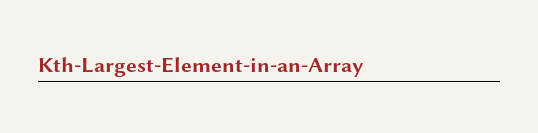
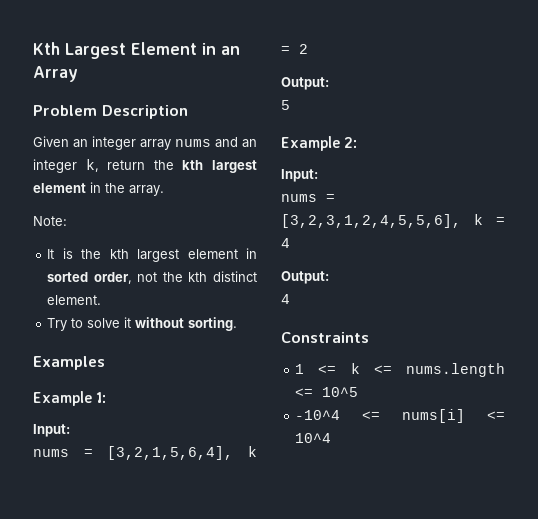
[38,57,364,77] Kth-Largest-Element-in-an-Array -> [33,42,240,59] [33,66,78,82] [33,105,188,119] [33,136,257,150] [33,159,257,173] [33,182,164,196] [33,216,67,226] [47,248,257,262] [47,271,257,284] [47,295,102,305] [47,317,238,331] [33,356,105,370] [33,391,107,406] [33,424,70,437] [33,446,257,460] [281,44,308,54] [281,77,329,90] [281,100,290,110] [281,136,358,151] [281,169,318,182] [281,194,335,202] [281,214,505,228] [281,238,290,248] [281,271,329,284] [281,294,290,304] [281,332,369,343] [295,363,505,377] [295,387,359,397] [295,409,505,423] [295,433,332,443] Kth Largest Element in an Array // Problem Description // Given an integer array nums and an integer k, return the kth largest element in the array. // Note: // It is the kth largest element in sorted order, not the kth distinct element. // Try to solve it without sorting. // Examples // Example 1: // Input: // nums = [3,2,1,5,6,4], k = 2 // Output: // 5 // Example 2: // Input: // nums = [3,2,3,1,2,4,5,5,6], k = 4 // Output: // 4 // Constraints // 1 <= k <= nums.length <= 10^5 // -10^4 <= nums[i] <= 10^4

